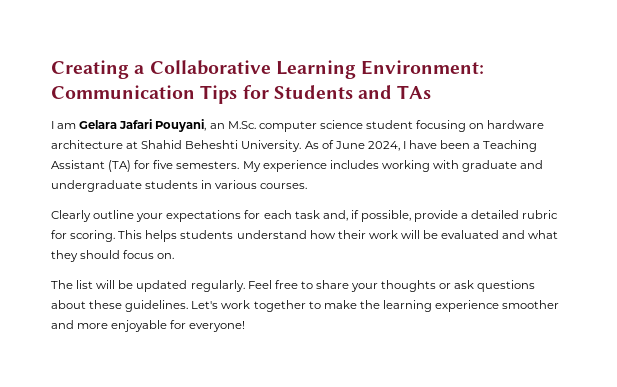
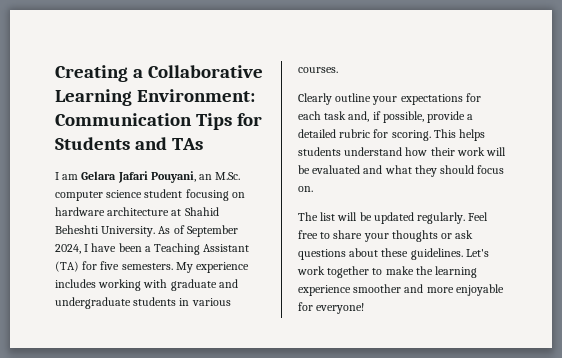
[334,141,365,149] June -> [186,225,238,237] September

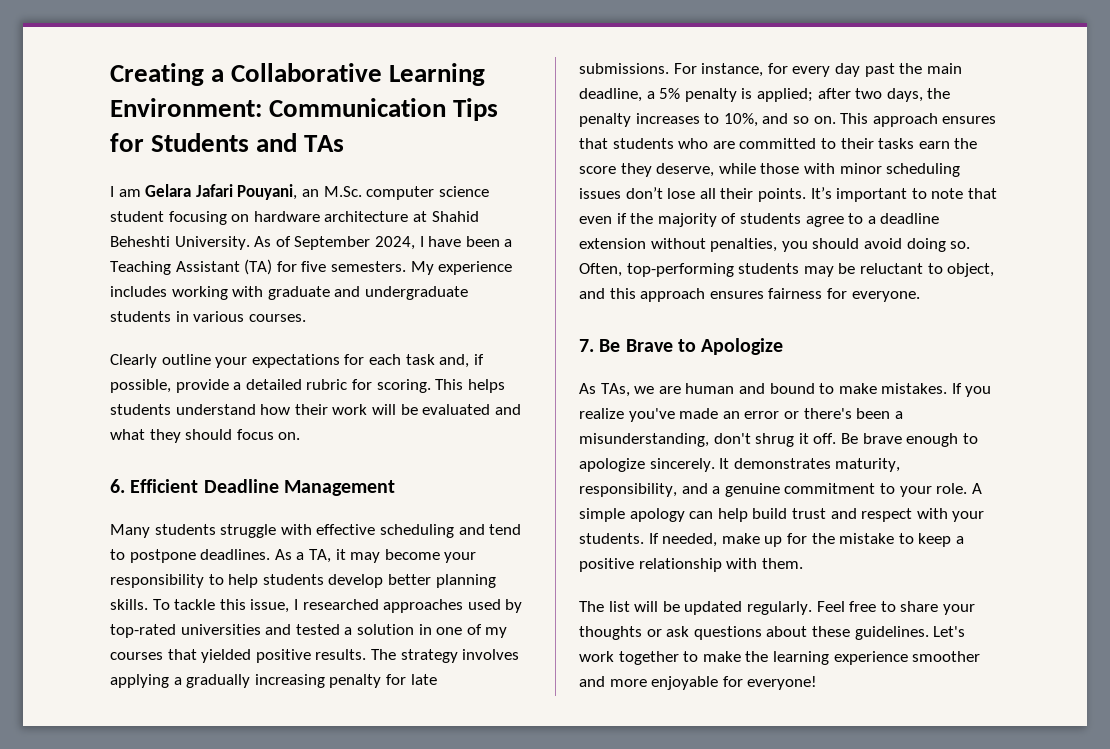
(313, 189) none -> [110,479,395,496] [110,524,522,538] [110,549,477,563] [110,574,496,588] [110,599,523,613] [110,624,508,638] [110,649,520,663] [110,674,437,688] [579,63,962,77] [579,88,951,102] [579,113,997,127] [579,138,978,149] [579,163,961,177] [579,187,997,202] [579,213,940,227] [579,238,971,252] [579,263,995,277] [579,288,920,302] [579,338,784,355] [579,383,992,397] [579,408,903,422] [579,433,978,447] [579,458,901,472] [579,483,982,497] [579,508,985,522] [579,533,964,547] [579,558,803,572] // 6. Efficient Deadline Management // Many students struggle with effective scheduling and tend to postpone deadlines. As a TA, it may become your responsibility to help students develop better planning skills. To tackle this issue, I researched approaches used by top-rated universities and tested a solution in one of my courses that yielded positive results. The strategy involves applying a gradually increasing penalty for late submissions. For instance, for every day past the main deadline, a 5% penalty is applied; after two days, the penalty increases to 10%, and so on. This approach ensures that students who are committed to their tasks earn the score they deserve, while those with minor scheduling issues don’t lose all their points. It’s important to note that even if the majority of students agree to a deadline extension without penalties, you should avoid doing so. Often, top-performing students may be reluctant to object, and this approach ensures fairness for everyone. // 7. Be Brave to Apologize // As TAs, we are human and bound to make mistakes. If you realize you've made an error or there's been a misunderstanding, don't shrug it off. Be brave enough to apologize sincerely. It demonstrates maturity, responsibility, and a genuine commitment to your role. A simple apology can help build trust and respect with your students. If needed, make up for the mistake to keep a positive relationship with them.

